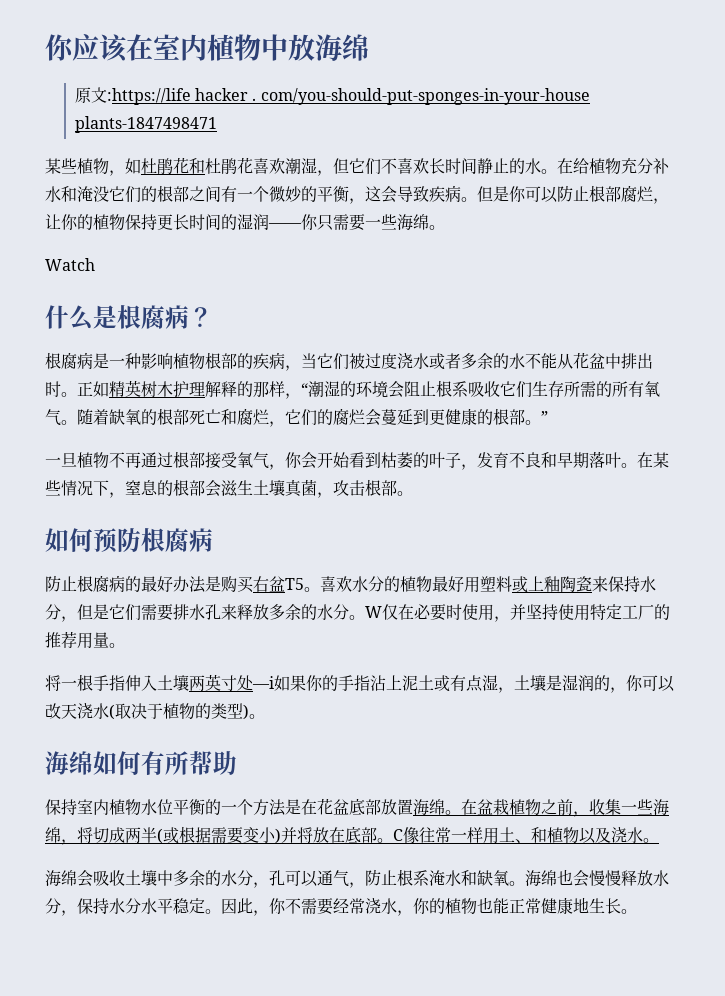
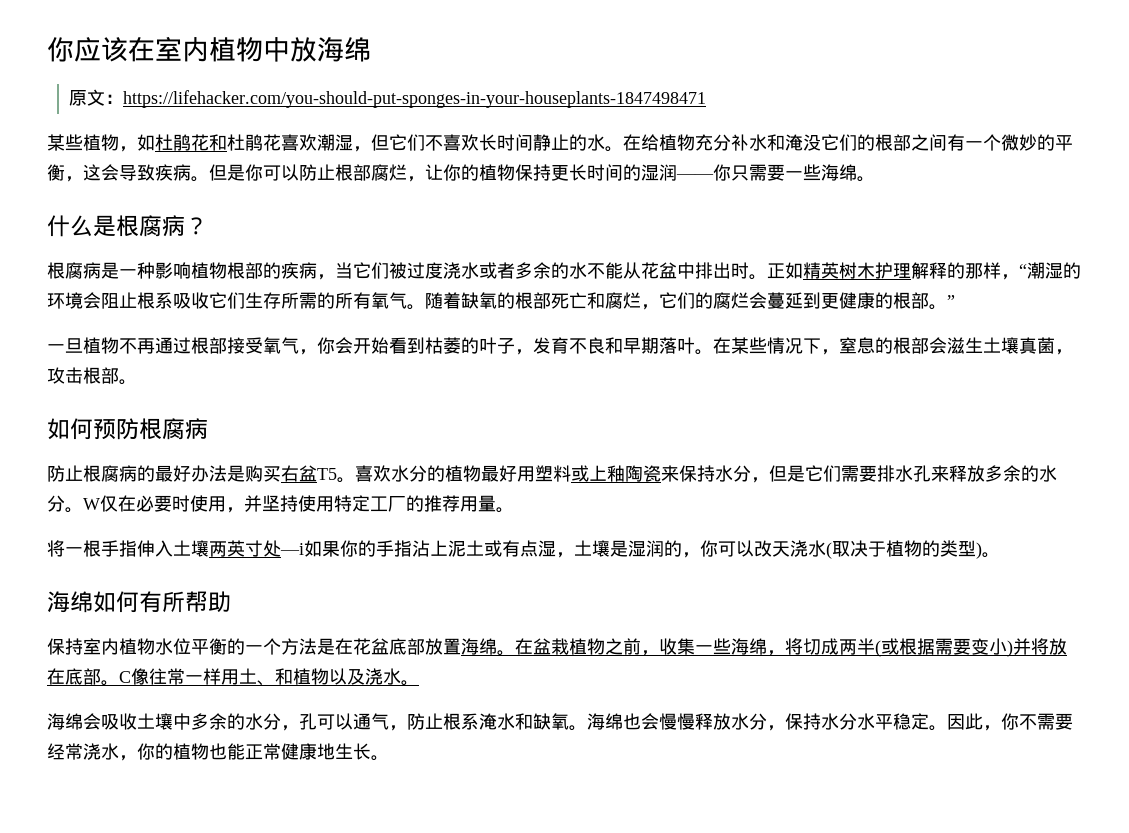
[106,88,590,105] [74,116,217,133] :https://life hacker . com/you-should-put-sponges-in-your-house plants-1847498471 -> [105,90,707,108] ：https://lifehacker.com/you-should-put-sponges-in-your-houseplants-1847498471
[45,258,95,271] // Watch -> (875, 179) none

